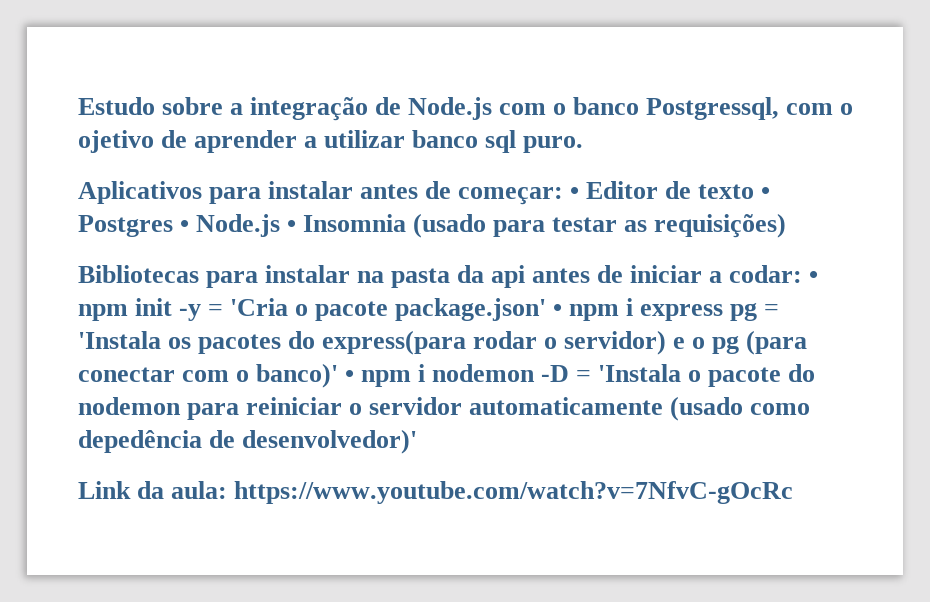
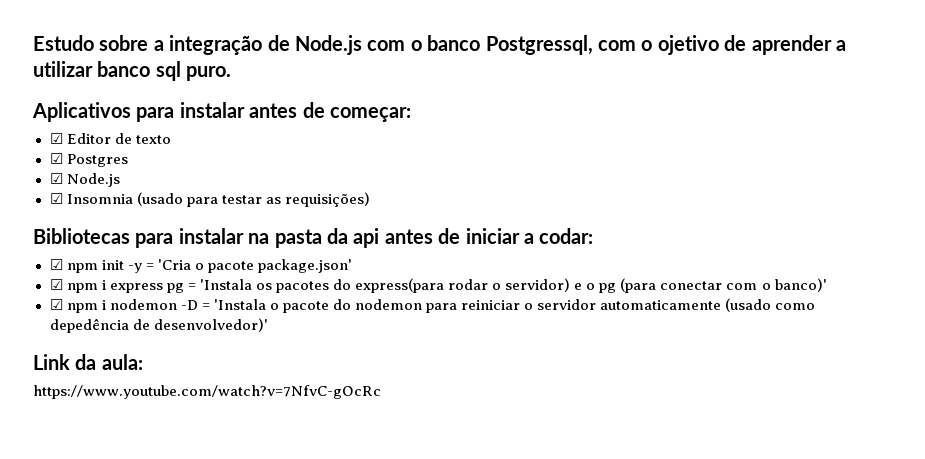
[570,187,580,199] • -> [49,133,63,144] // ☑
[761,187,771,199] • -> [49,153,63,164] // ☑
[180,214,297,237] • Node.js • -> [49,173,120,187] [49,193,63,204] // ☑ Node.js // ☑
[809,271,819,283] • -> [49,259,63,270] // ☑
[553,304,563,316] • -> [49,279,63,290] // ☑
[345,370,355,382] • -> [49,299,63,310] // ☑
(228, 490) none -> (143, 362) //

